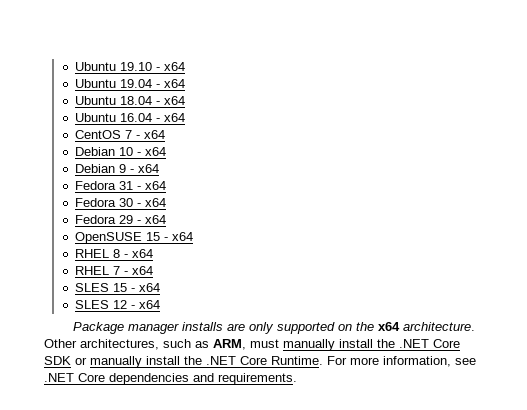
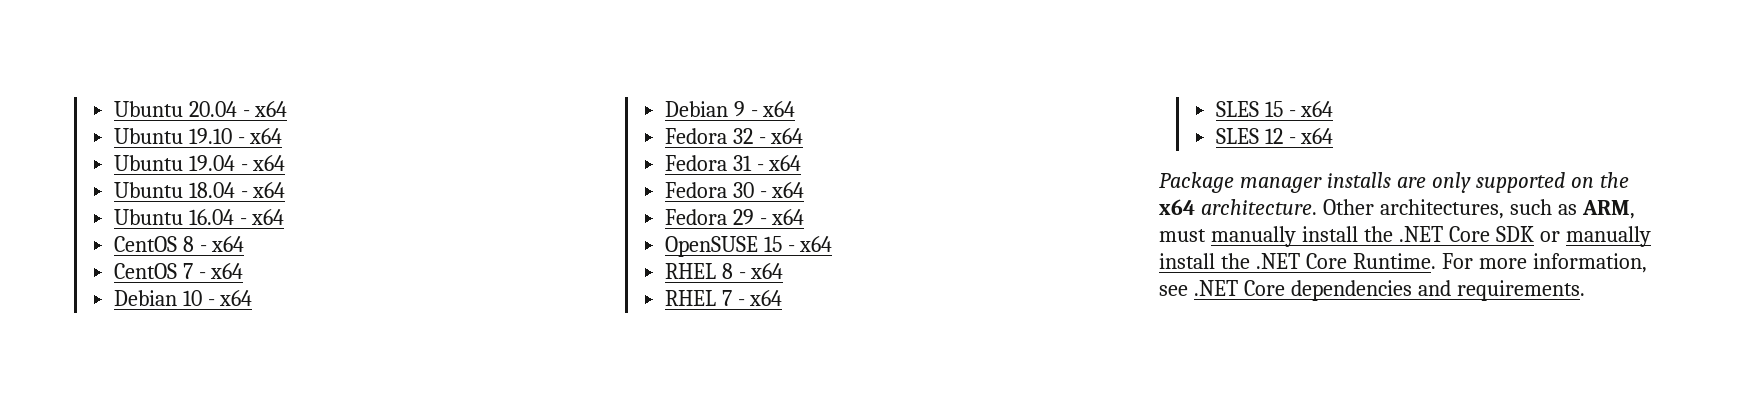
[75,62,117,71] Ubuntu -> [113,101,288,117] [113,128,183,144] Ubuntu 20.04 - x64 // Ubuntu
(186, 117) none -> [113,236,245,252] // CentOS 8 - x64
(160, 168) none -> [664,128,804,144] // Fedora 32 - x64

